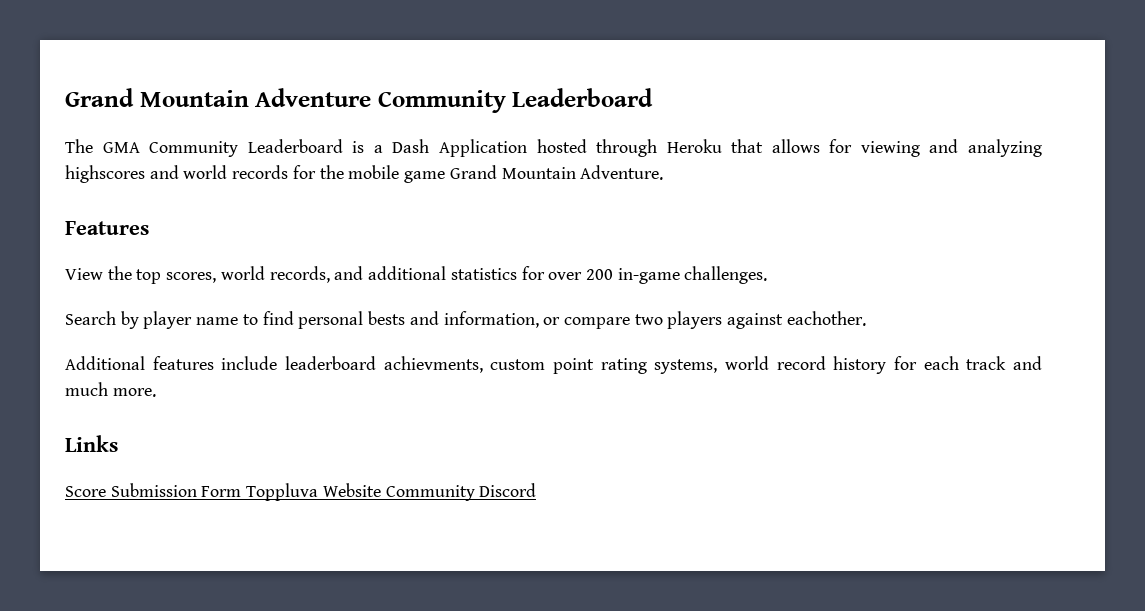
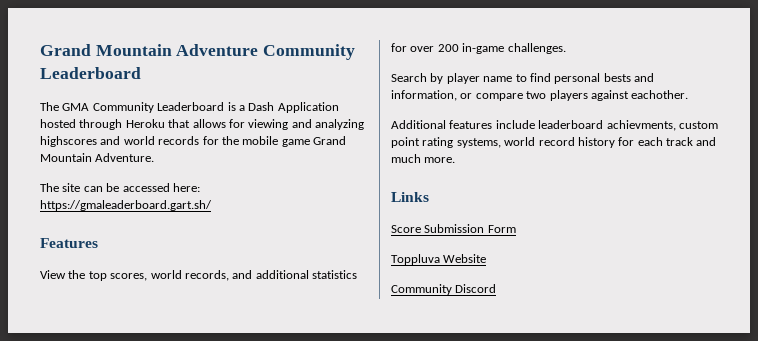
(664, 172) none -> [40,183,200,192] [40,200,212,211] // The site can be accessed here: https://gmaleaderboard.gart.sh/
(242, 491) none -> (516, 229) //
(381, 490) none -> (487, 258) //

